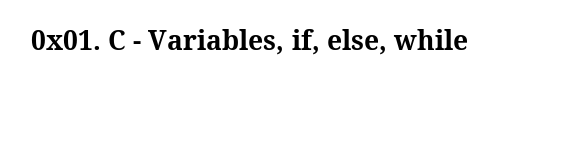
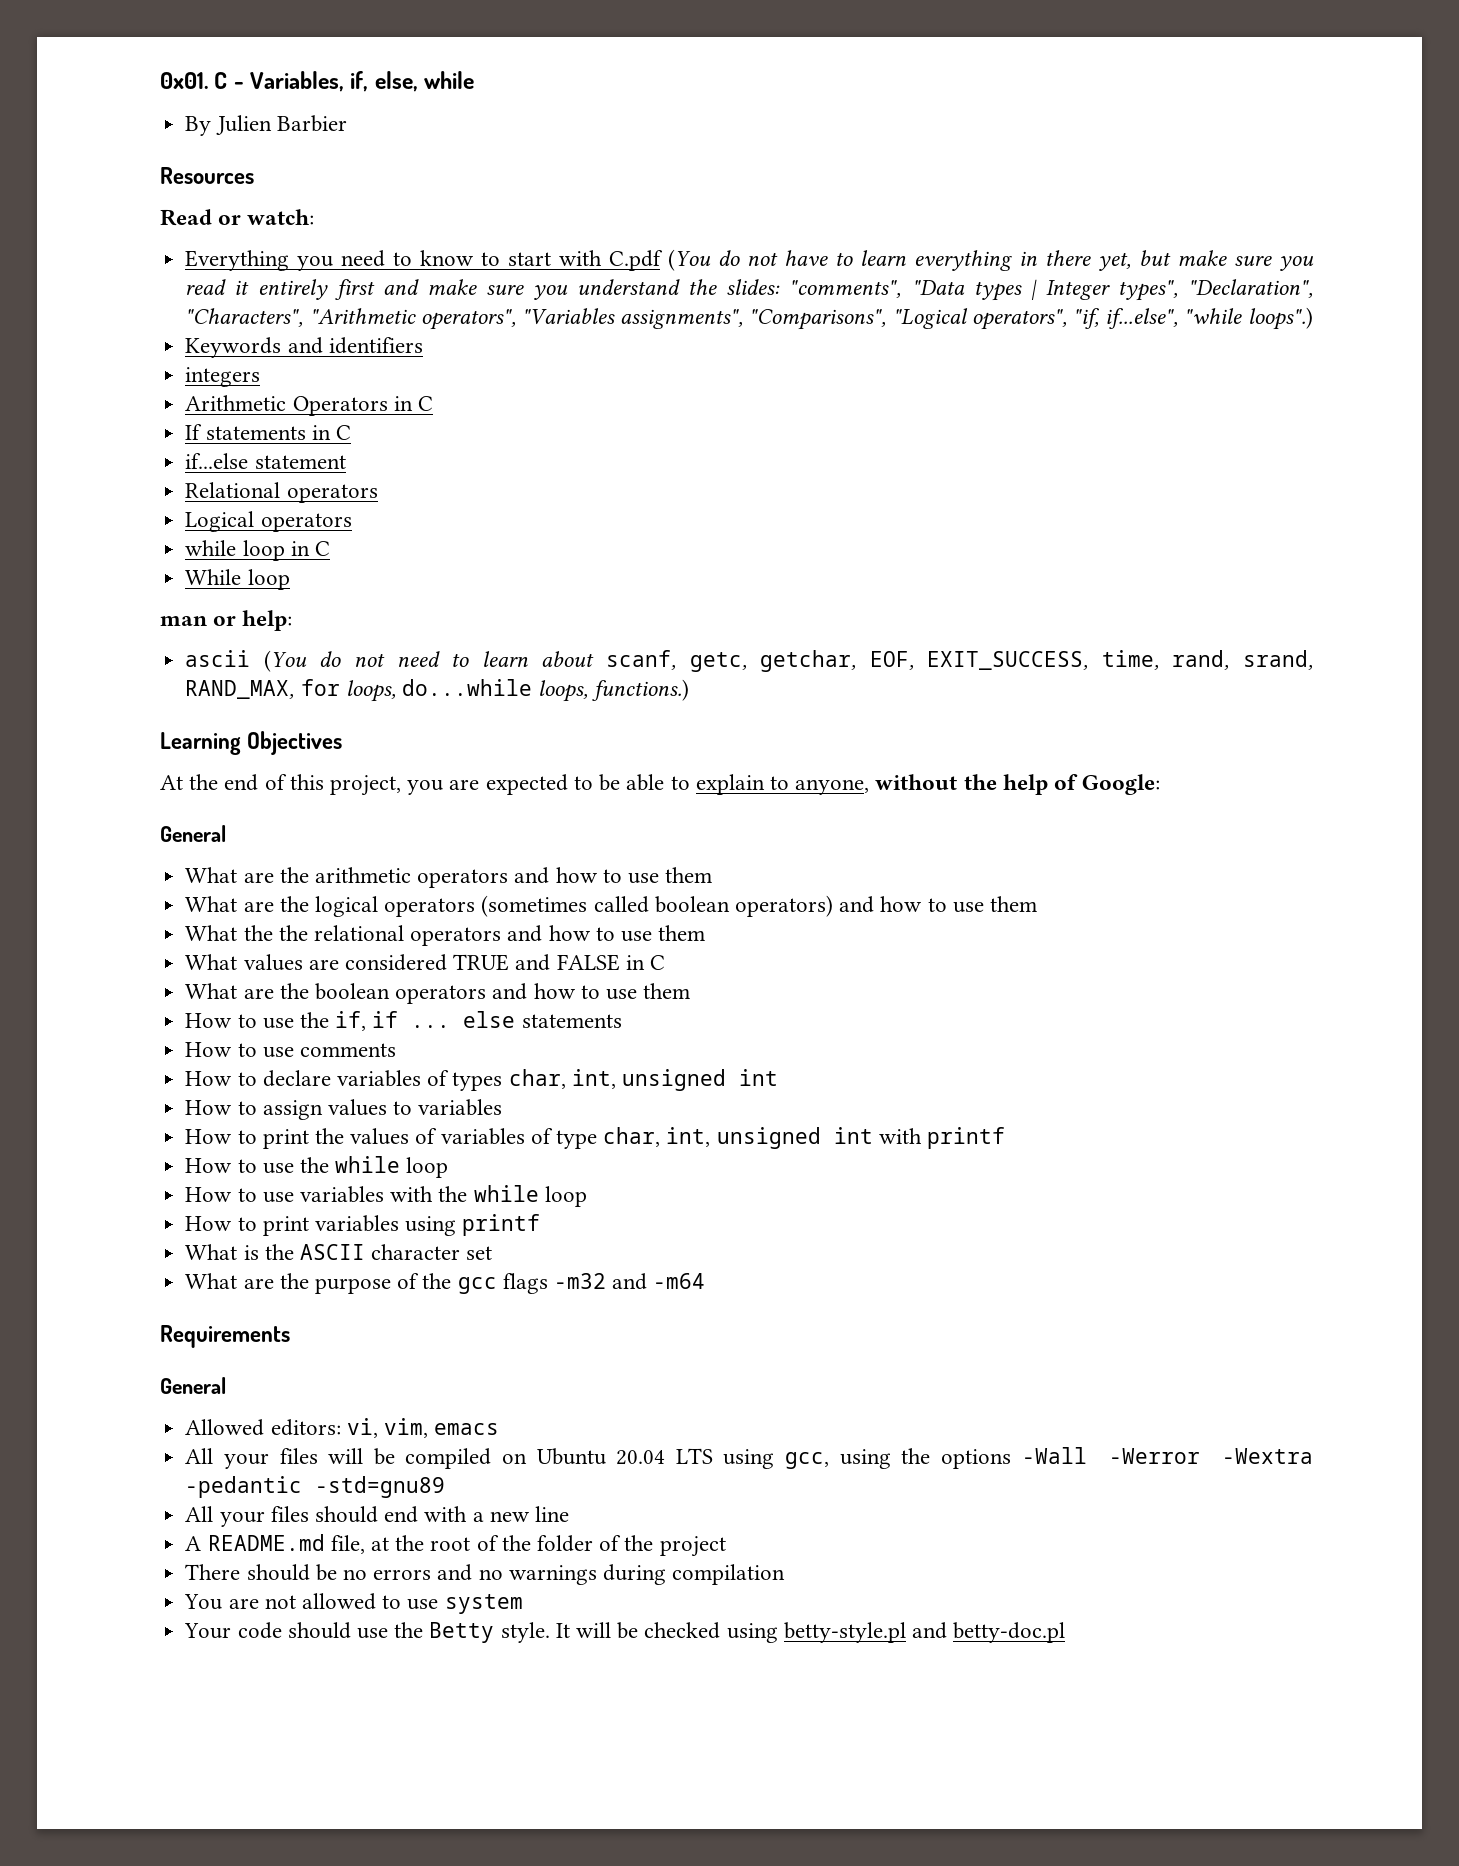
(468, 39) none -> [185,115,347,136] [160,167,254,184] [160,209,315,226] [185,249,1315,271] [185,279,1314,301] [185,307,1313,330] [185,337,423,358] [185,367,261,387] [185,395,433,416] [185,424,351,440] [185,453,346,469] [185,482,378,503] [185,511,352,532] [185,540,330,561] [185,569,290,590] [160,610,293,631] [185,650,1313,672] [185,679,690,702] [160,731,343,755] [160,774,1161,796] [160,825,226,842] [185,867,713,888] [185,895,1038,917] [185,925,706,946] [185,954,665,971] [185,983,691,1004] [185,1011,622,1031] [185,1042,396,1058] [185,1069,778,1091] [185,1099,503,1120] [185,1127,1006,1149] [185,1156,449,1178] [185,1185,587,1207] [185,1214,541,1236] [185,1244,493,1260] [185,1273,706,1294] [160,1325,290,1348] [160,1377,226,1394] [185,1418,500,1438] [185,1447,1314,1469] [185,1476,446,1498] [185,1506,569,1527] [185,1534,726,1557] [185,1564,786,1585] [184,1593,523,1614] [184,1622,1066,1643] // By Julien Barbier // Resources // Read or watch: // Everything you need to know to start with C.pdf (You do not have to learn everything in there yet, but make sure you read it entirely first and make sure you understand the slides: "comments", "Data types | Integer types", "Declaration", "Characters", "Arithmetic operators", "Variables assignments", "Comparisons", "Logical operators", "if, if...else", "while loops".) // Keywords and identifiers // integers // Arithmetic Operators in C // If statements in C // if...else statement // Relational operators // Logical operators // while loop in C // While loop // man or help: // ascii (You do not need to learn about scanf, getc, getchar, EOF, EXIT_SUCCESS, time, rand, srand, RAND_MAX, for loops, do...while loops, functions.) // Learning Objectives // At the end of this project, you are expected to be able to explain to anyone, without the help of Google: // General // What are the arithmetic operators and how to use them // What are the logical operators (sometimes called boolean operators) and how to use them // What the the relational operators and how to use them // What values are considered TRUE and FALSE in C // What are the boolean operators and how to use them // How to use the if, if ... else statements // How to use comments // How to declare variables of types char, int, unsigned int // How to assign values to variables // How to print the values of variables of type char, int, unsigned int with printf // How to use the while loop // How to use variables with the while loop // How to print variables using printf // What is the ASCII character set // What are the purpose of the gcc flags -m32 and -m64 // Requirements // General // Allowed editors: vi, vim, emacs // All your files will be compiled on Ubuntu 20.04 LTS using gcc, using the options -Wall -Werror -Wextra -pedantic -std=gnu89 // All your files should end with a new line // A README.md file, at the root of the folder of the project // There should be no errors and no warnings during compilation // You are not allowed to use system // Your code should use the Betty style. It will be checked using betty-style.pl and betty-doc.pl

